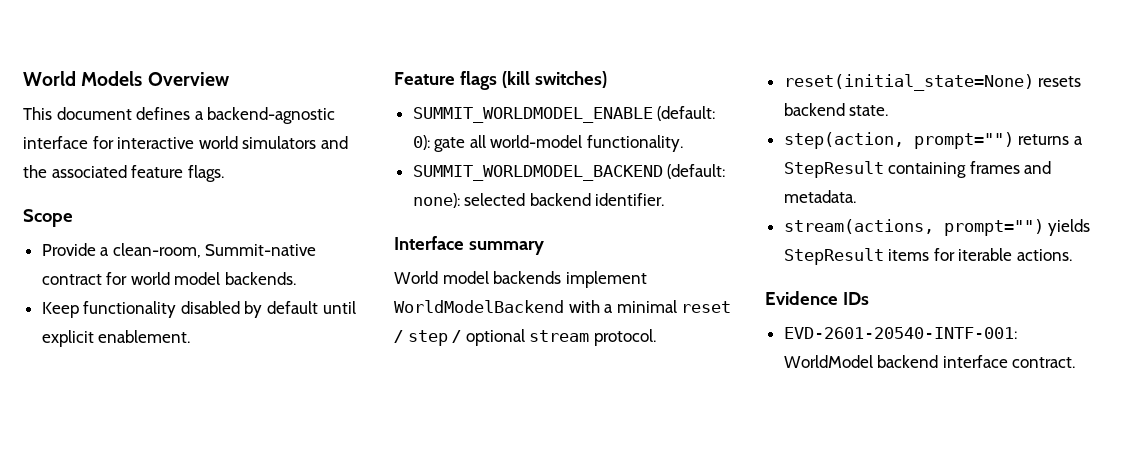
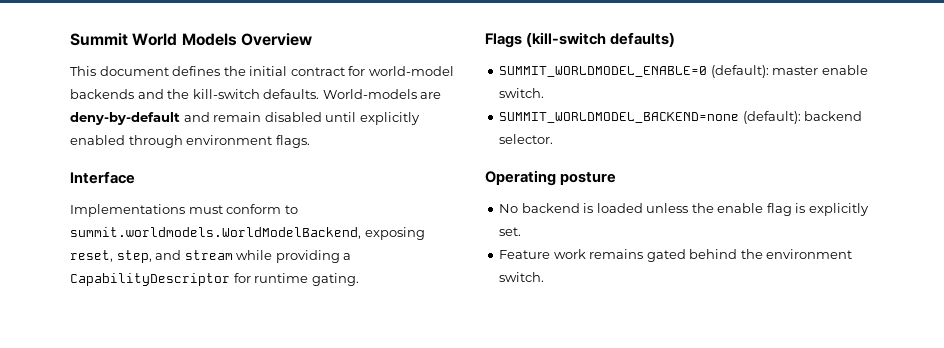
(23, 78) none -> [70,33,128,46] Summit
[194,107,336,124] [23,136,348,149] [23,165,224,182] [23,209,73,227] [41,243,317,258] [41,272,297,285] [41,301,356,318] [41,330,191,347] [394,71,607,90] [412,106,716,123] [412,135,684,152] [412,164,726,181] [412,193,665,208] [394,236,544,255] [394,271,647,288] [394,300,732,313] [394,329,656,346] [783,74,1082,91] [783,103,889,116] [783,132,1083,149] [783,161,1052,178] [783,190,856,203] [783,219,1091,236] [783,248,1073,265] [765,291,869,305] [783,327,1017,339] [783,355,1076,368] a backend-agnostic interface for interactive world simulators and the associated feature flags. // Scope // Provide a clean-room, Summit-native contract for world model backends. // Keep functionality disabled by default until explicit enablement. // Feature flags (kill switches) // SUMMIT_WORLDMODEL_ENABLE (default: 0): gate all world-model functionality. // SUMMIT_WORLDMODEL_BACKEND (default: none): selected backend identifier. // Interface summary // World model backends implement WorldModelBackend with a minimal reset / step / optional stream protocol. // reset(initial_state=None) resets backend state. // step(action, prompt="") returns a StepResult containing frames and metadata. // stream(actions, prompt="") yields StepResult items for iterable actions. // Evidence IDs // EVD-2601-20540-INTF-001: WorldModel backend interface contract. -> [223,66,454,76] [70,89,442,99] [70,112,420,125] [70,135,310,148] [70,171,135,184] [70,204,298,217] [70,227,425,240] [70,250,352,263] [70,273,359,286] [485,32,676,48] [499,65,868,78] [499,88,545,98] [499,111,863,124] [499,134,554,144] [485,170,617,186] [499,203,869,216] [499,227,522,236] [499,249,853,262] [499,272,545,282] the initial contract for world-model backends and the kill-switch defaults. World-models are deny-by-default and remain disabled until explicitly enabled through environment flags. // Interface // Implementations must conform to summit.worldmodels.WorldModelBackend, exposing reset, step, and stream while providing a CapabilityDescriptor for runtime gating. // Flags (kill-switch defaults) // SUMMIT_WORLDMODEL_ENABLE=0 (default): master enable switch. // SUMMIT_WORLDMODEL_BACKEND=none (default): backend selector. // Operating posture // No backend is loaded unless the enable flag is explicitly set. // Feature work remains gated behind the environment switch.

